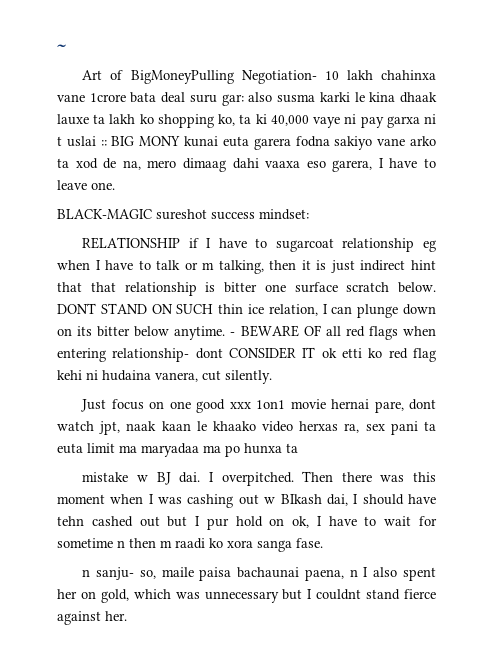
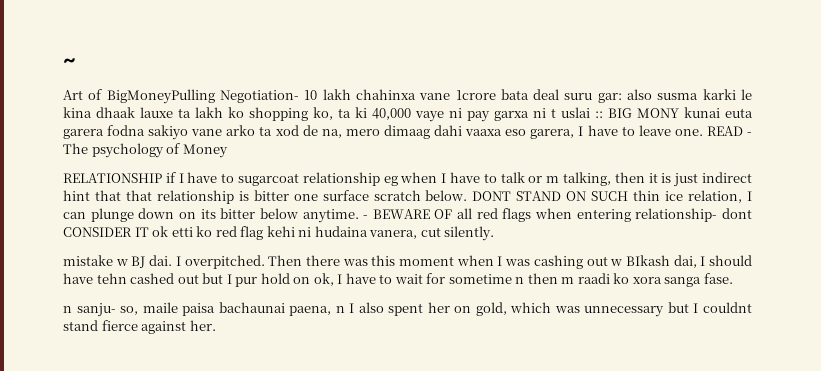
[57,209,309,220] // BLACK-MAGIC sureshot success mindset: -> [706,126,752,136] [63,143,228,158] READ - The psychology of Money
[81,399,436,413] [57,421,437,435] [57,443,298,457] // Just focus on one good xxx 1on1 movie hernai pare, dont watch jpt, naak kaan le khaako video herxas ra, sex pani ta euta limit ma maryadaa ma po hunxa ta -> (495, 233) none

